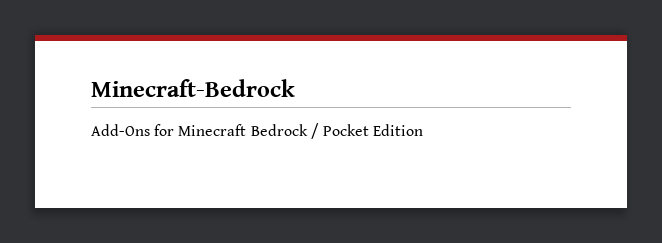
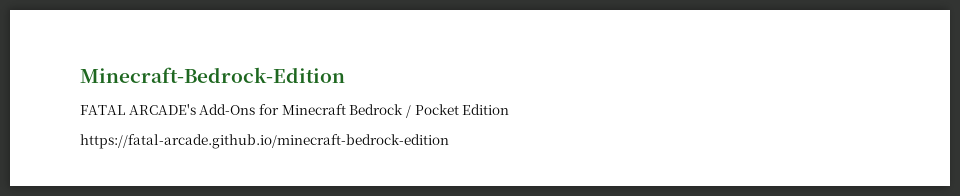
[91,79,295,97] Minecraft-Bedrock // -> [80,67,345,83] [80,104,196,115] Minecraft-Bedrock-Edition // FATAL ARCADE's
(424, 130) none -> [80,134,449,149] // https://fatal-arcade.github.io/minecraft-bedrock-edition

